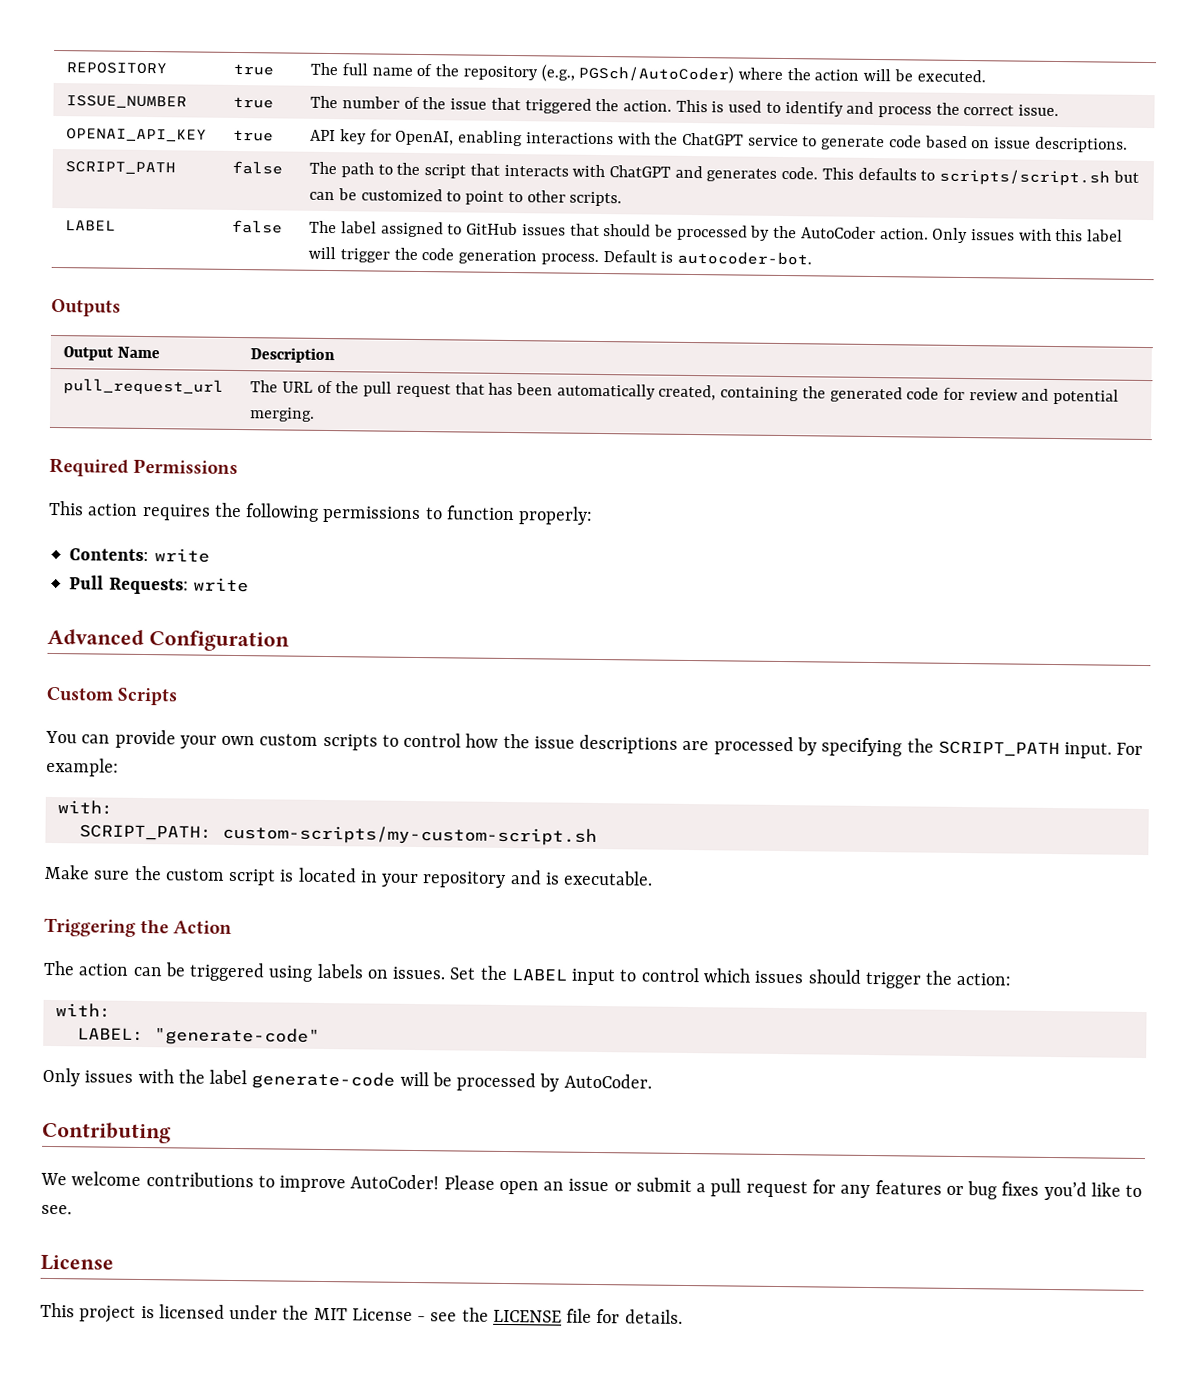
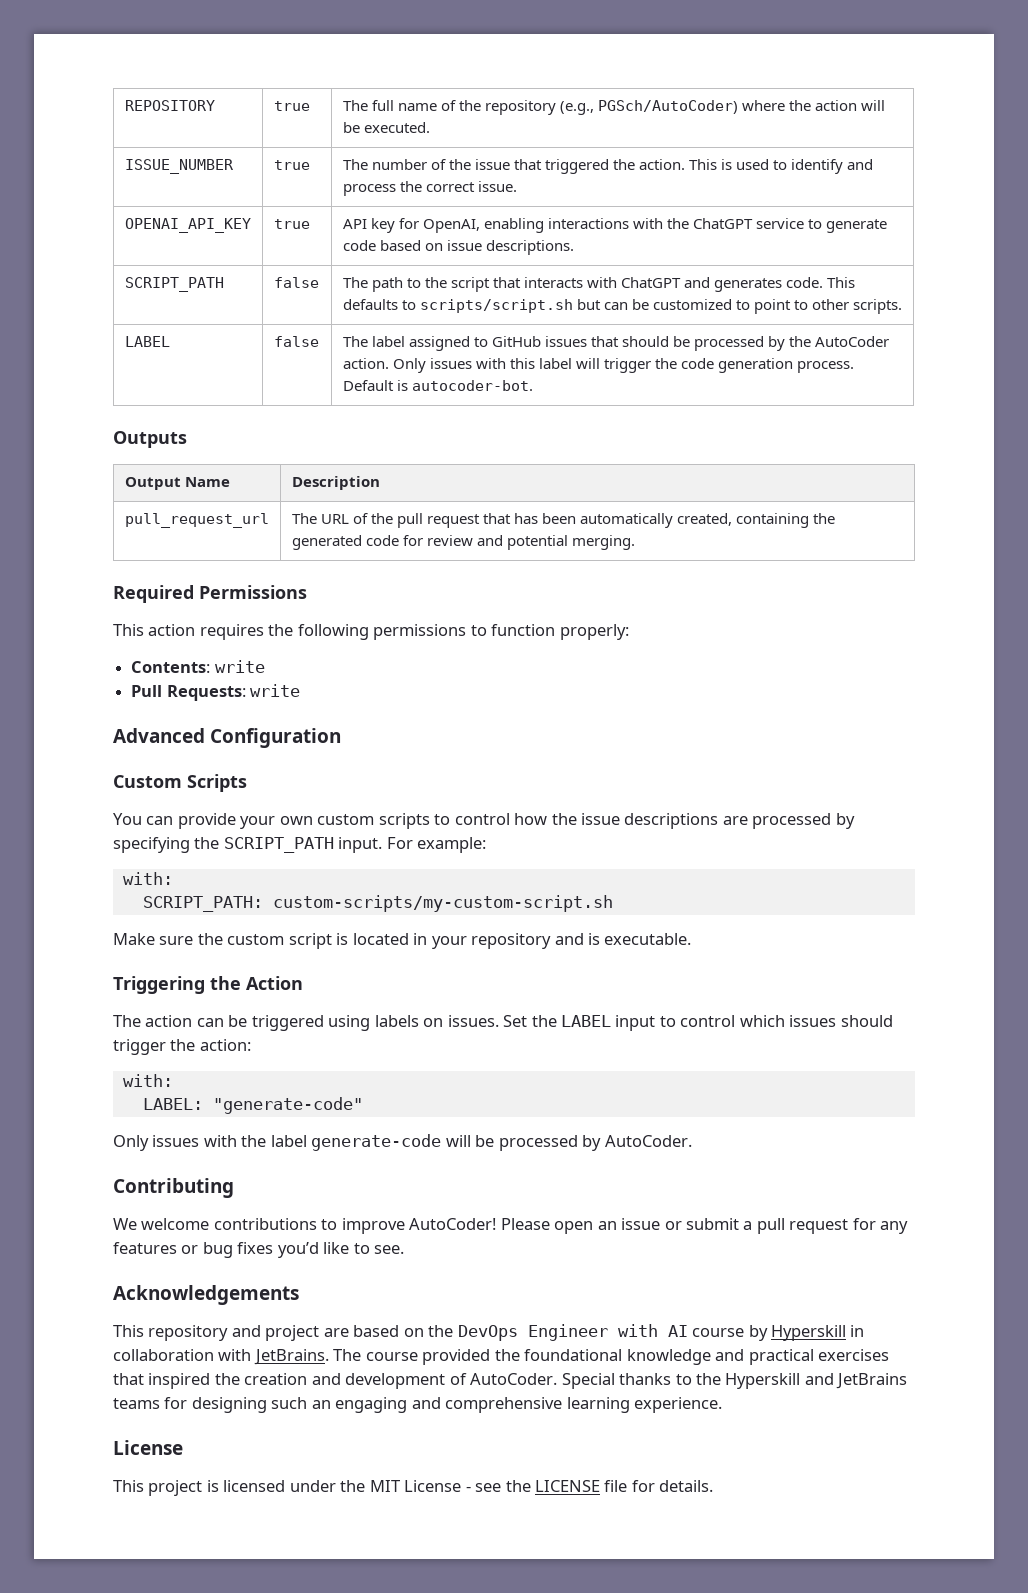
(72, 1209) none -> [113,1285,299,1305] [113,1324,865,1341] [113,1349,890,1365] [113,1373,908,1389] [113,1397,723,1413] // Acknowledgements // This repository and project are based on the DevOps Engineer with AI course by Hyperskill in collaboration with JetBrains. The course provided the foundational knowledge and practical exercises that inspired the creation and development of AutoCoder. Special thanks to the Hyperskill and JetBrains teams for designing such an engaging and comprehensive learning experience.

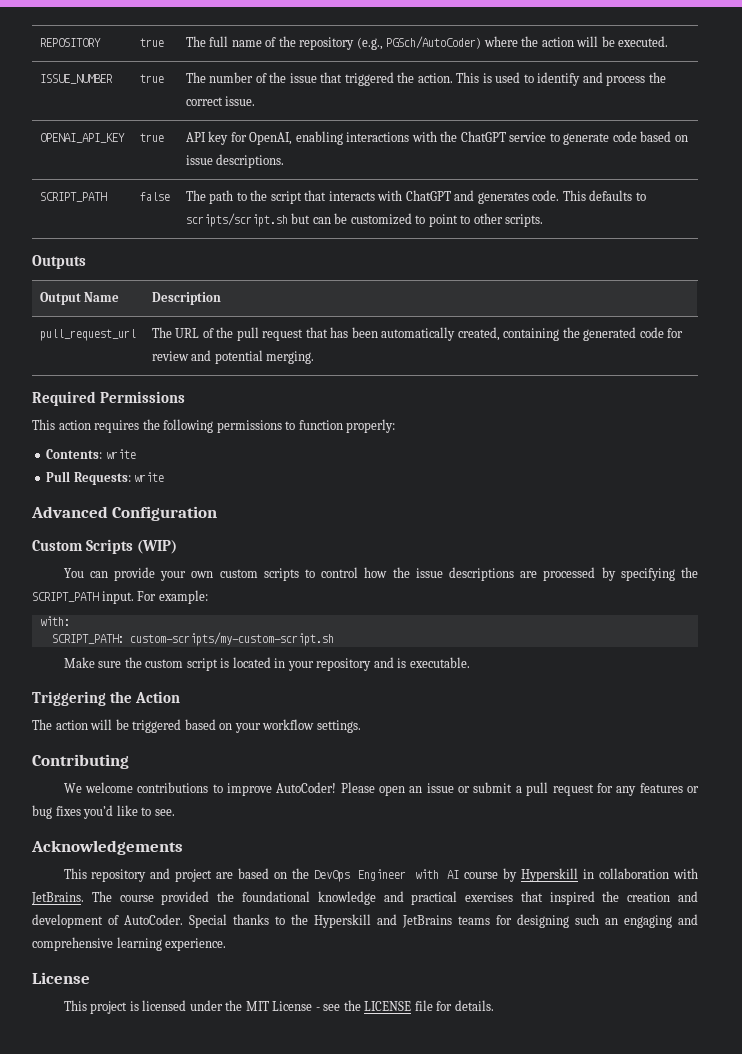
[124,336,170,347] [273,336,319,347] [342,336,890,351] [342,358,855,373] [342,380,533,391] // LABEL | false | The label assigned to GitHub issues that should be processed by the AutoCoder action. Only issues with this label will trigger the code generation process. Default is autocoder-bot. -> (544, 220) none
(247, 783) none -> [136,540,177,554] (WIP)
[196,1018,224,1027] can -> [90,719,113,730] will
[328,1015,893,1031] [113,1039,251,1055] [122,1074,173,1087] [142,1097,363,1114] [113,1134,692,1151] using labels on issues. Set the LABEL input to control which issues should trigger the action: // with: // LABEL: "generate-code" // Only issues with the label generate-code will be processed by AutoCoder. -> [184,719,361,733] based on your workflow settings.

